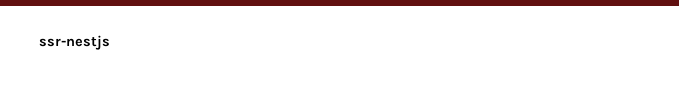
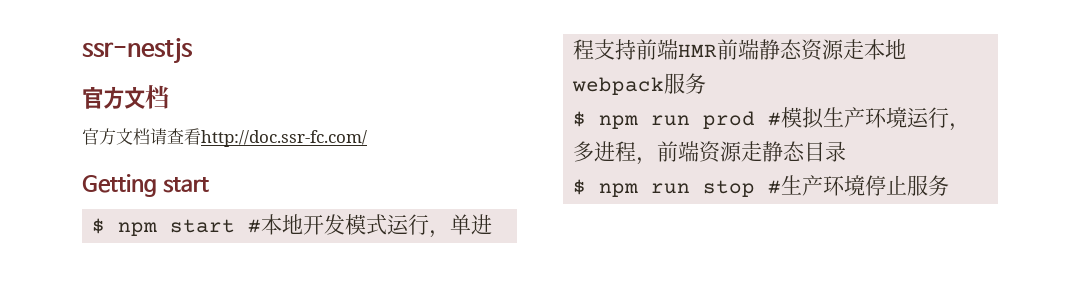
(110, 42) none -> [82,85,169,109] [82,128,367,147] [82,174,209,197] [92,214,493,238] [573,39,907,61] [572,73,707,95] [573,107,971,131] [573,141,847,165] [573,175,950,197] // 官方文档 // 官方文档请查看http://doc.ssr-fc.com/ // Getting start // $ npm start #本地开发模式运行，单进程支持前端HMR前端静态资源走本地webpack服务 // $ npm run prod #模拟生产环境运行，多进程，前端资源走静态目录 // $ npm run stop #生产环境停止服务

